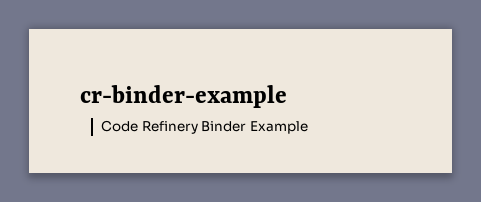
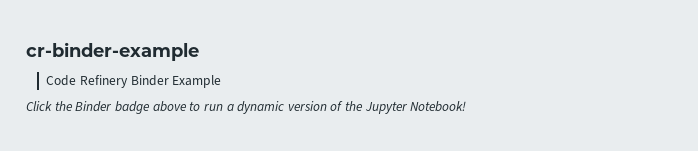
(308, 127) none -> [26,101,467,114] // Click the Binder badge above to run a dynamic version of the Jupyter Notebook!

